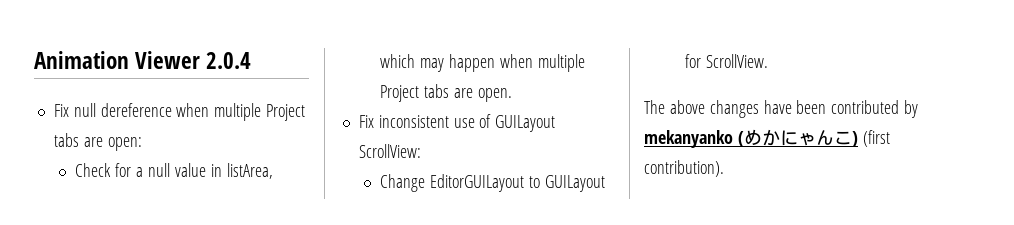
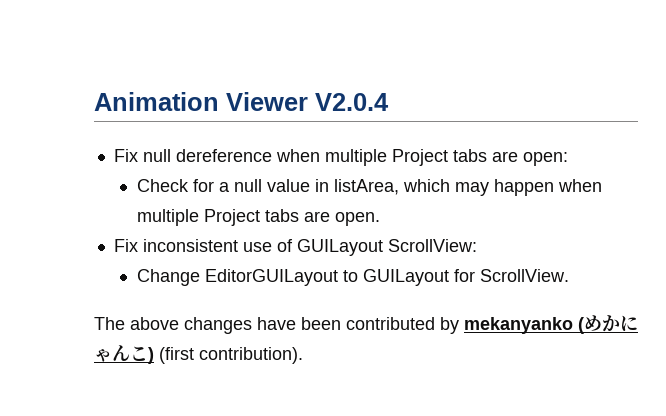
[206,52,252,69] 2.0.4 -> [315,93,389,111] V2.0.4

